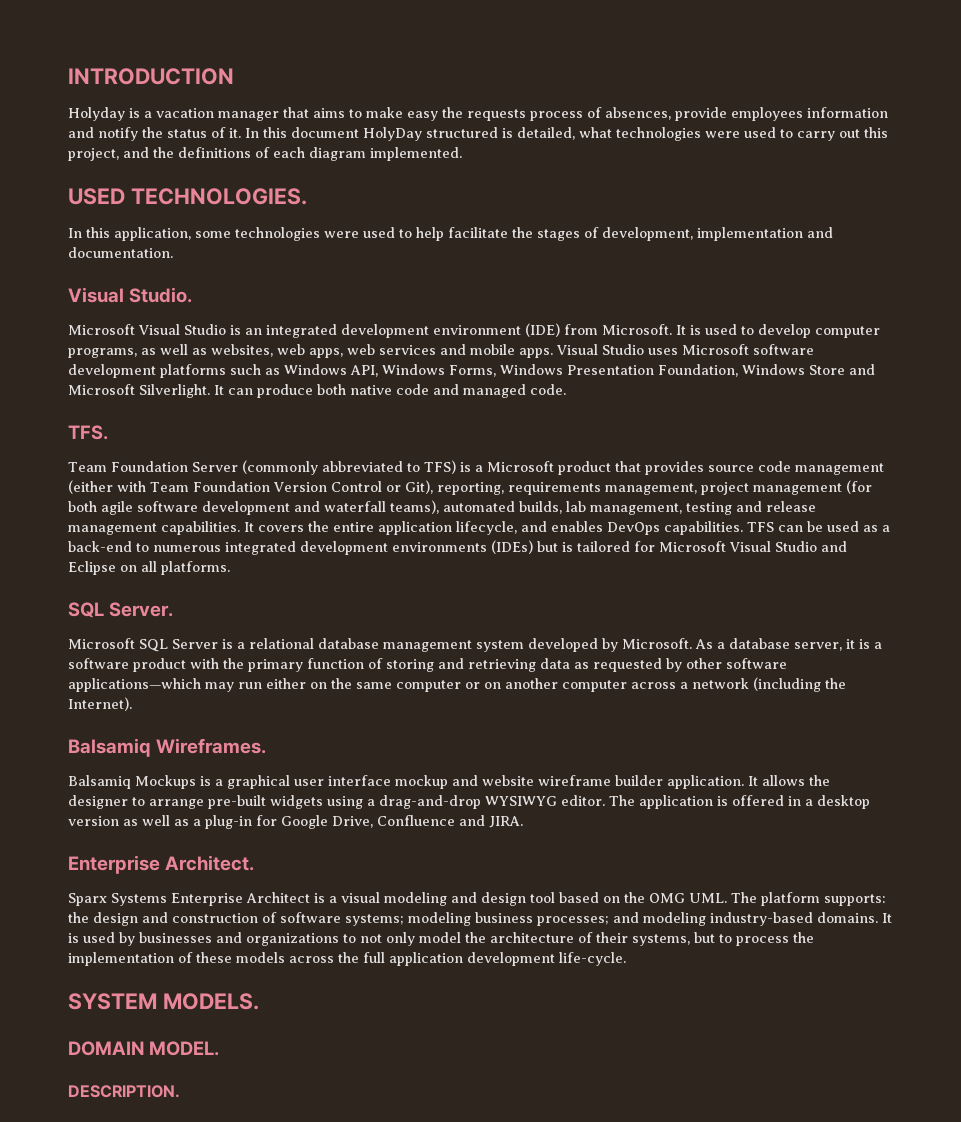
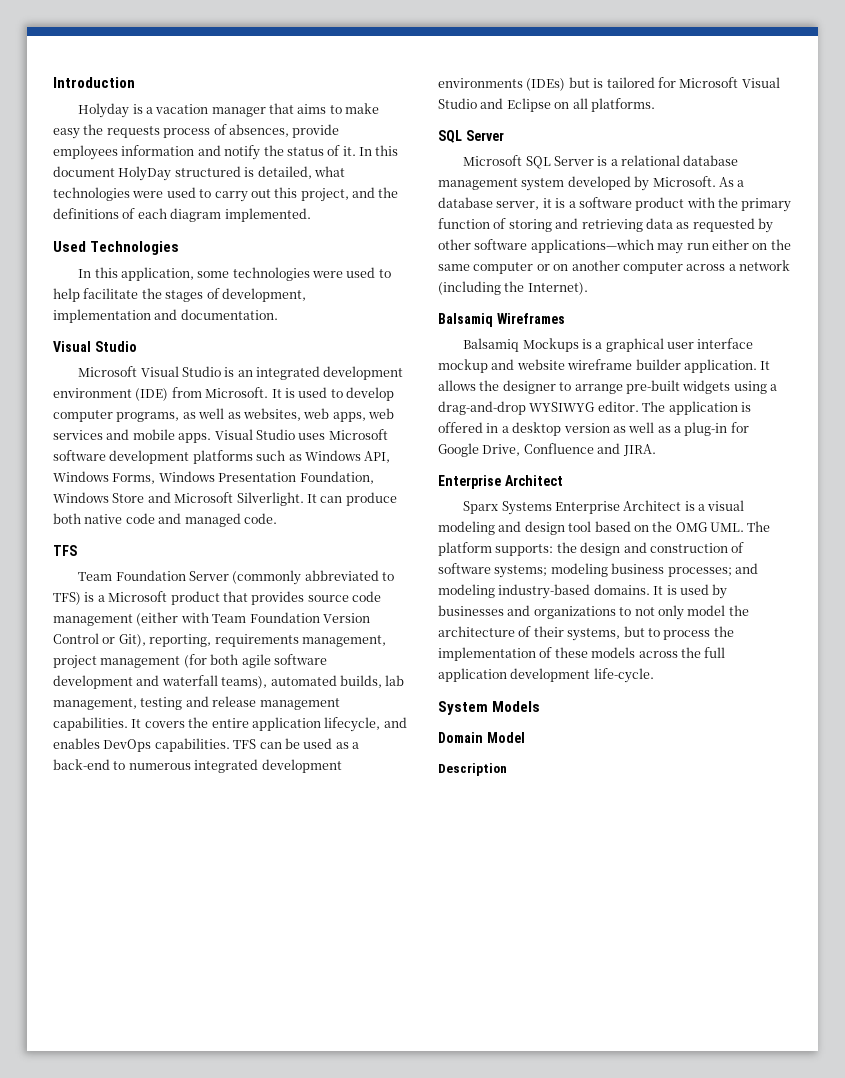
[68,68,234,85] INTRODUCTION -> [53,77,135,88] Introduction
[68,188,307,205] USED TECHNOLOGIES. -> [53,241,180,255] Used Technologies
[129,287,193,303] Studio. -> [94,341,137,352] Studio
[68,425,108,440] TFS. -> [53,545,77,556] TFS
[109,602,174,617] Server. -> [465,130,504,141] Server
[156,738,267,754] Wireframes. -> [496,313,565,324] Wireframes
[165,855,255,871] Architect. -> [504,475,563,486] Architect
[68,993,259,1010] [68,1041,220,1056] [68,1085,180,1098] SYSTEM MODELS. // DOMAIN MODEL. // DESCRIPTION. -> [438,701,541,715] [438,732,525,743] [438,763,507,776] System Models // Domain Model // Description

